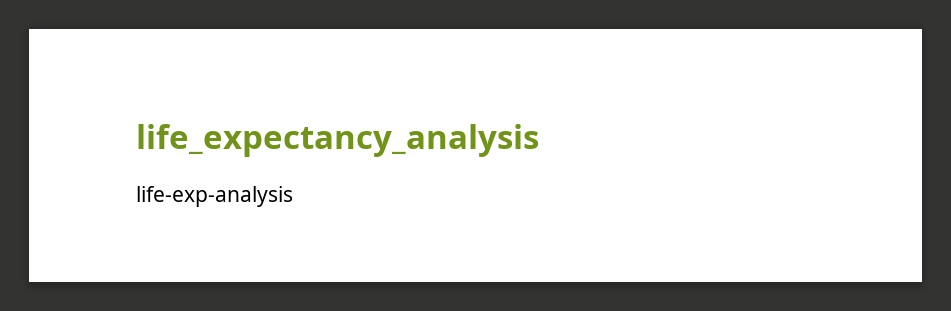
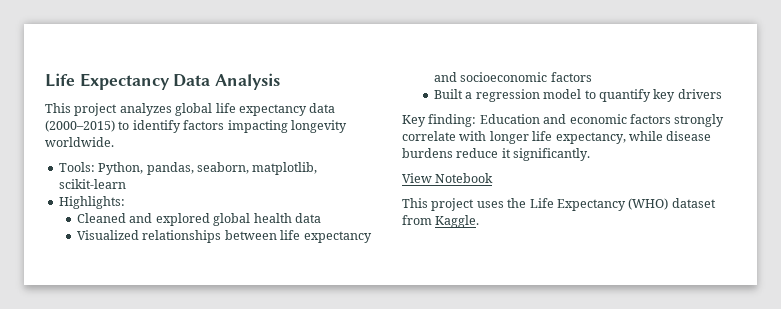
[136,124,539,157] [136,186,293,207] life_expectancy_analysis // life-exp-analysis -> [45,73,281,90] [45,103,336,116] [45,120,347,133] [45,137,114,147] [58,162,318,175] [58,179,126,189] [58,196,125,209] [77,213,321,226] [77,230,372,243] [434,72,592,82] [434,89,722,102] [402,114,725,127] [402,131,712,144] [402,148,591,161] [402,173,494,183] [402,198,716,211] [402,215,480,228] Life Expectancy Data Analysis // This project analyzes global life expectancy data (2000–2015) to identify factors impacting longevity worldwide. // Tools: Python, pandas, seaborn, matplotlib, scikit-learn // Highlights: // Cleaned and explored global health data // Visualized relationships between life expectancy and socioeconomic factors // Built a regression model to quantify key drivers // Key finding: Education and economic factors strongly correlate with longer life expectancy, while disease burdens reduce it significantly. // View Notebook // This project uses the Life Expectancy (WHO) dataset from Kaggle.

